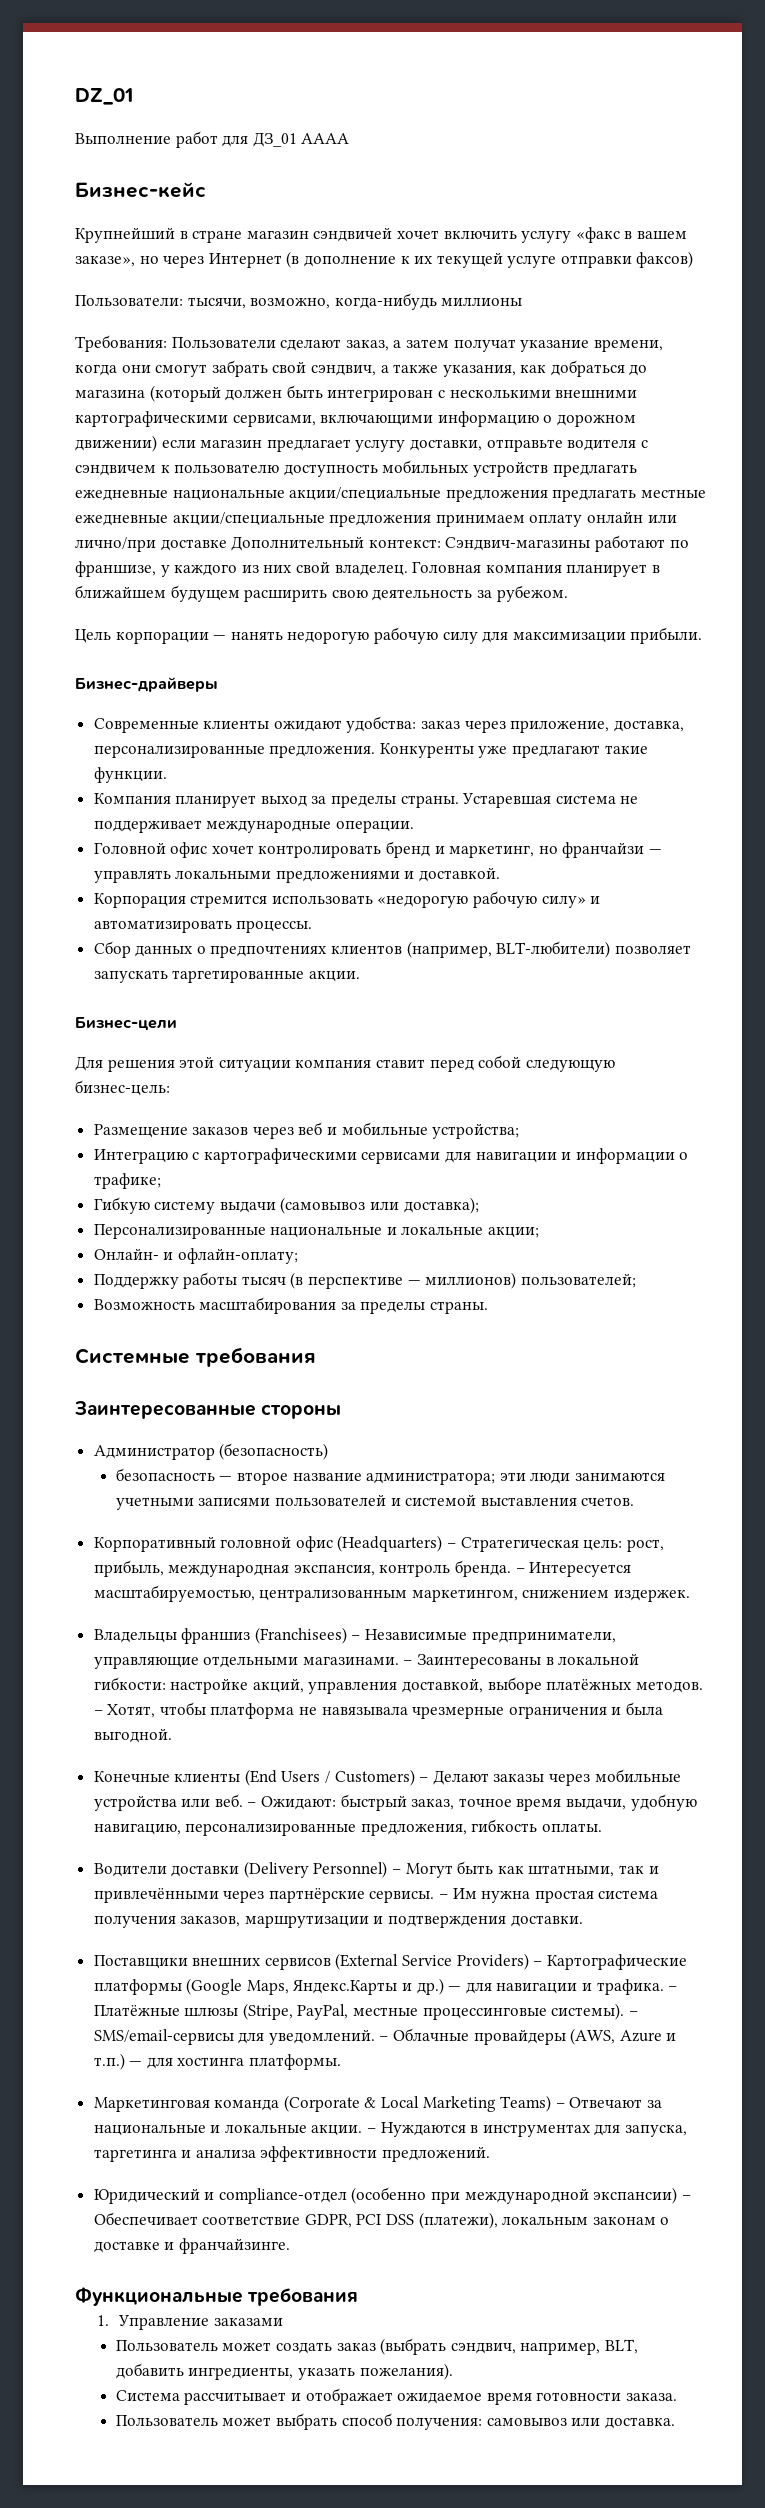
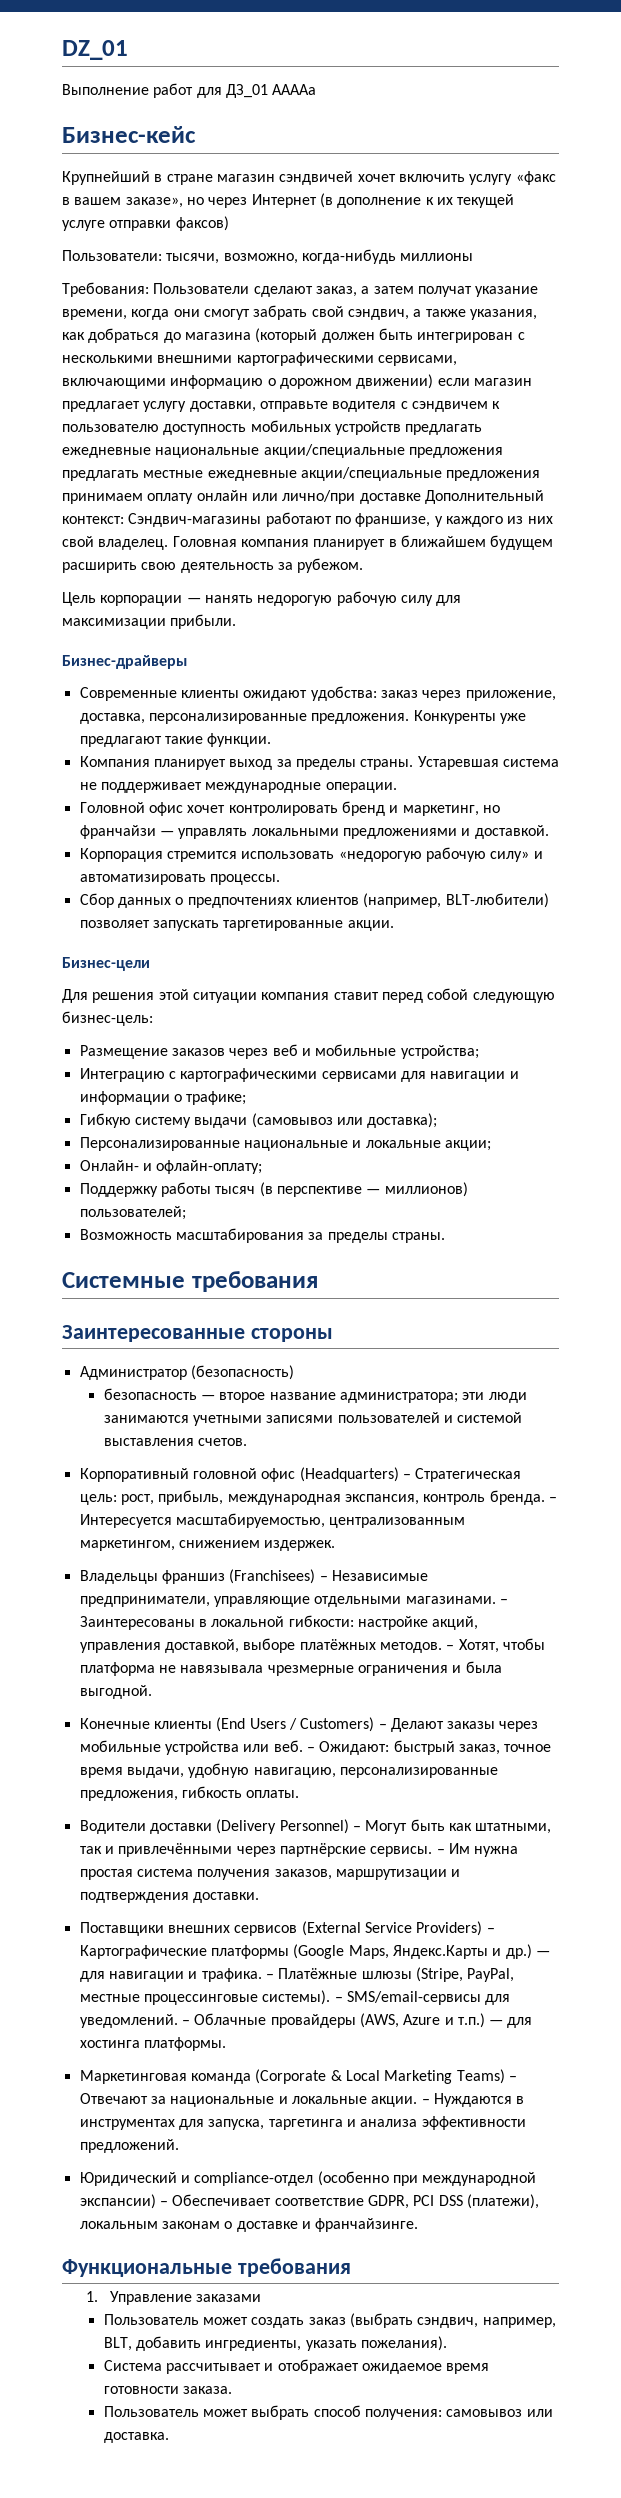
[301,133,350,144] AAAA -> [272,84,317,95] AAAAa

